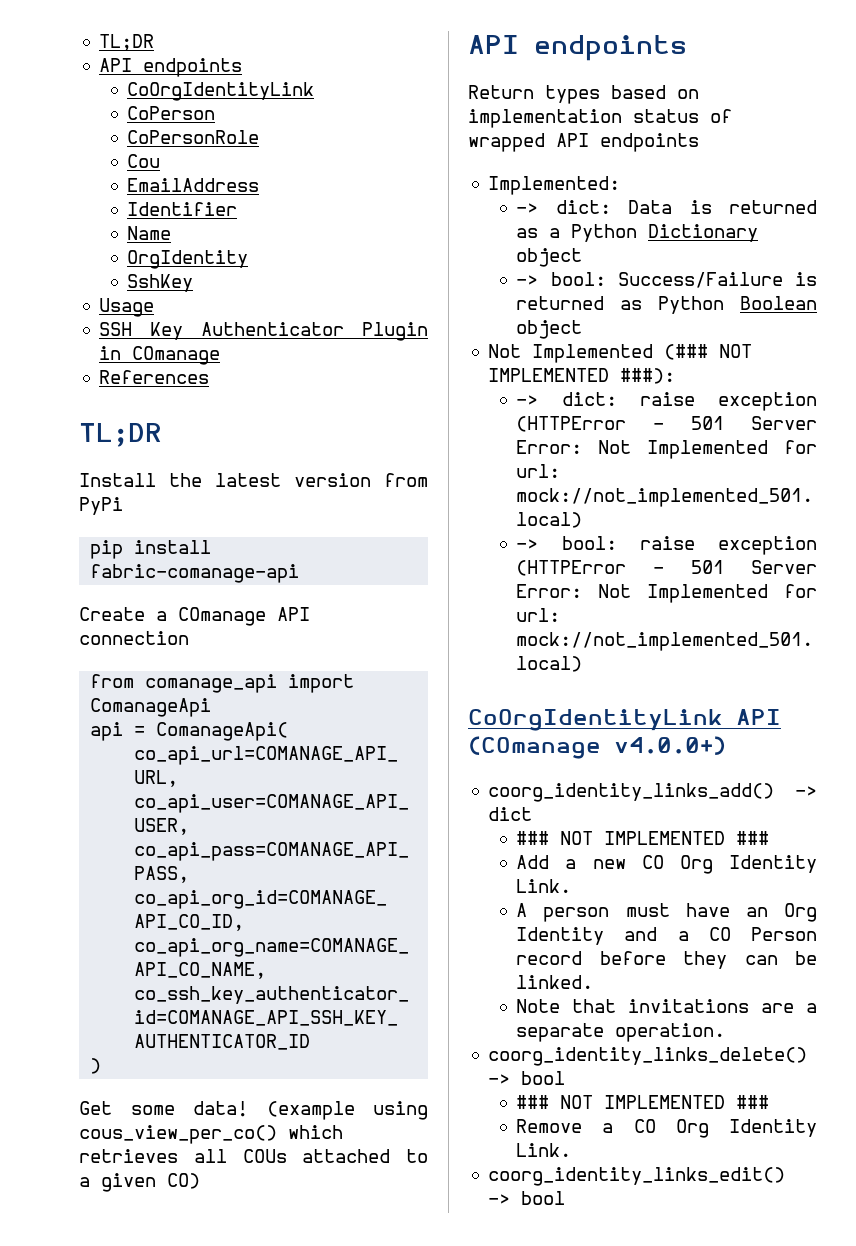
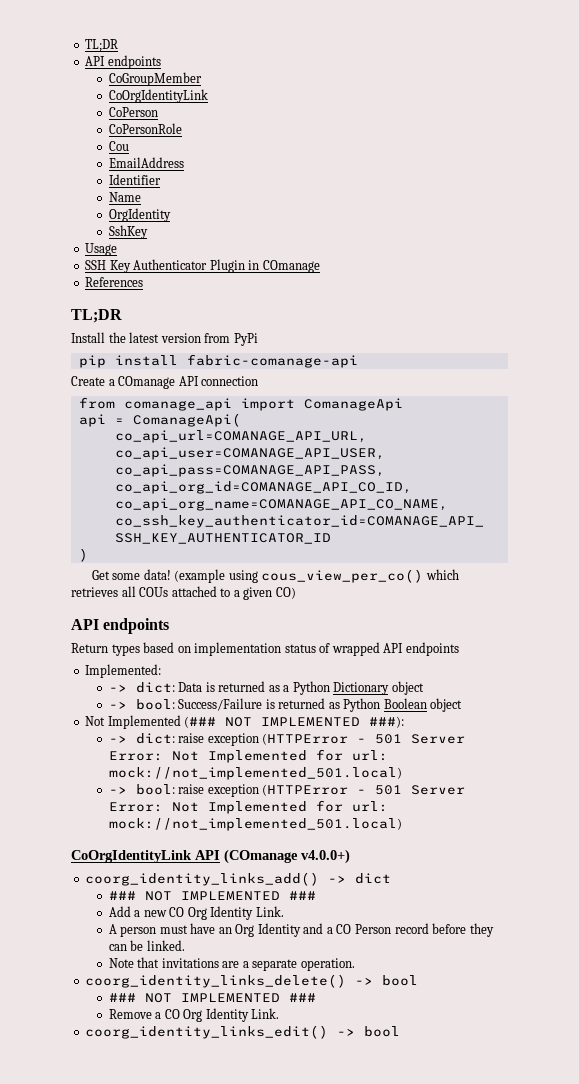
(243, 67) none -> [108,72,202,86] // CoGroupMember

